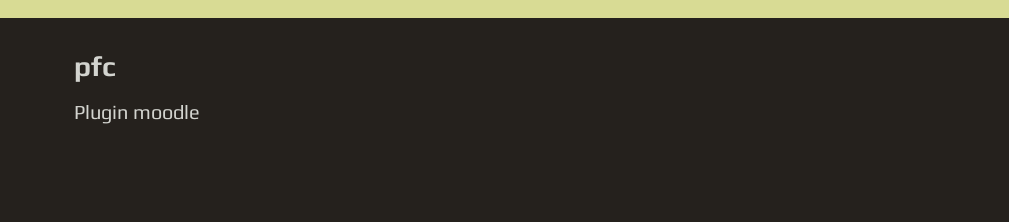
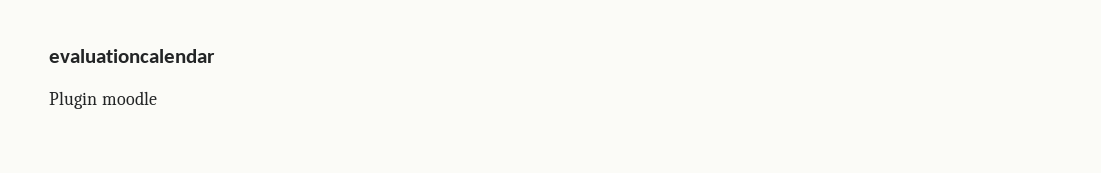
[74,56,116,82] pfc -> [49,49,215,63] evaluationcalendar

